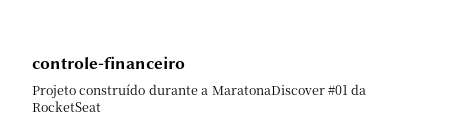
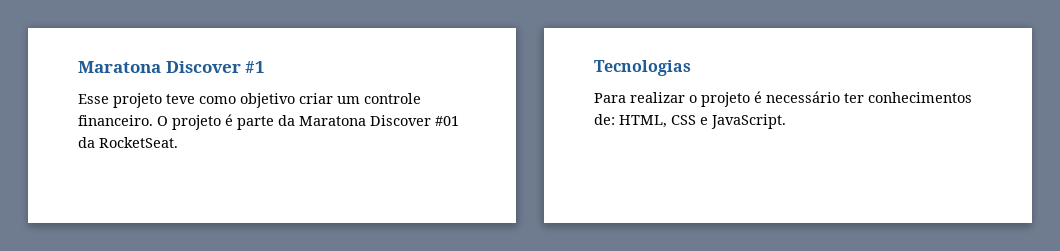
[32,56,185,69] [32,84,367,99] [32,101,101,112] controle-financeiro // Projeto construído durante a MaratonaDiscover #01 da RocketSeat -> [78,61,266,73] [78,93,421,108] [78,114,459,130] [78,137,178,148] [594,60,691,76] [594,91,972,107] [594,114,786,129] Maratona Discover #1 // Esse projeto teve como objetivo criar um controle financeiro. O projeto é parte da Maratona Discover #01 da RocketSeat. // Tecnologias // Para realizar o projeto é necessário ter conhecimentos de: HTML, CSS e JavaScript.

